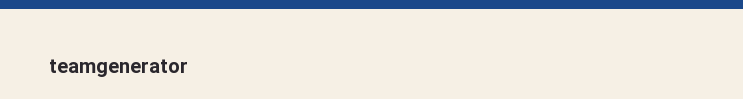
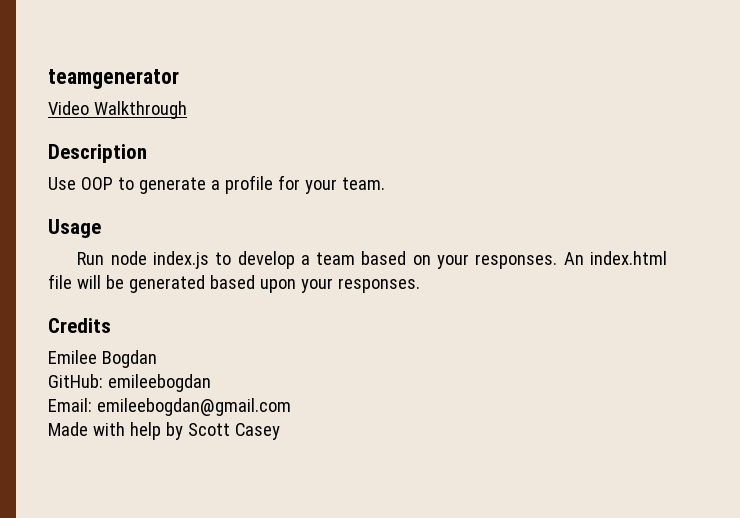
(188, 68) none -> [48,101,187,119] [48,144,147,163] [48,175,385,194] [48,219,101,238] [77,251,667,269] [48,274,420,293] [48,318,111,333] [48,350,157,368] [48,374,211,392] [48,398,291,416] [48,422,280,440] // Video Walkthrough // Description // Use OOP to generate a profile for your team. // Usage // Run node index.js to develop a team based on your responses. An index.html file will be generated based upon your responses. // Credits // Emilee Bogdan // GitHub: emileebogdan // Email: emileebogdan@gmail.com // Made with help by Scott Casey

